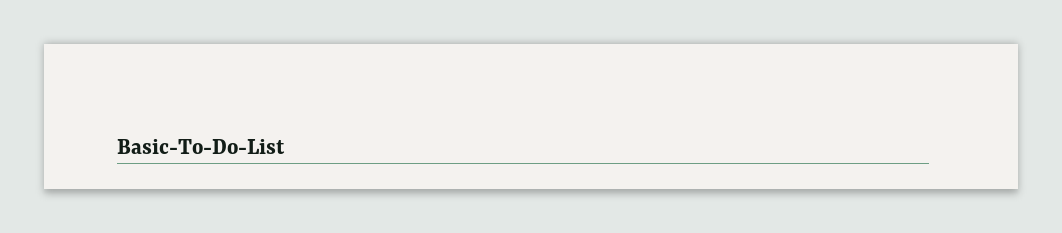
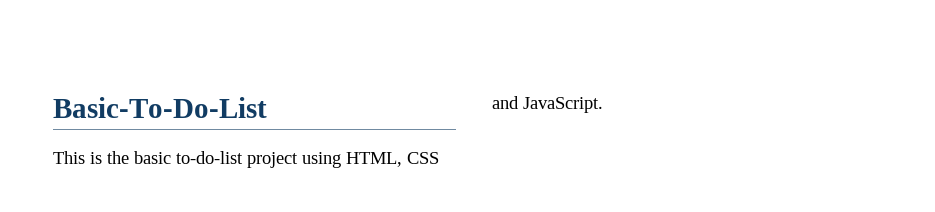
(285, 146) none -> [53,151,439,168] [492,96,603,113] // This is the basic to-do-list project using HTML, CSS and JavaScript.

